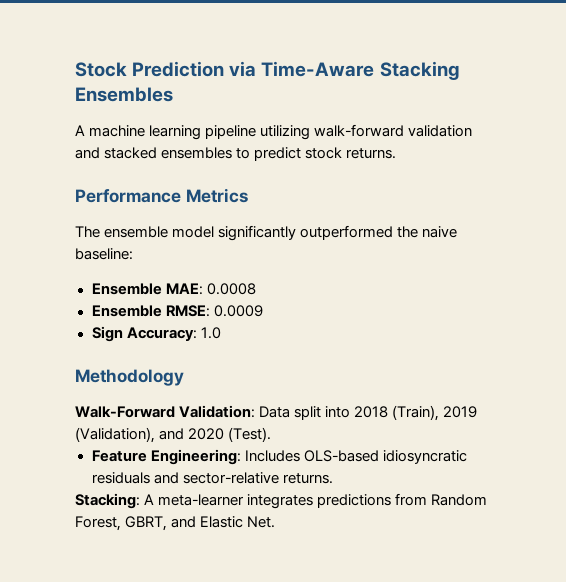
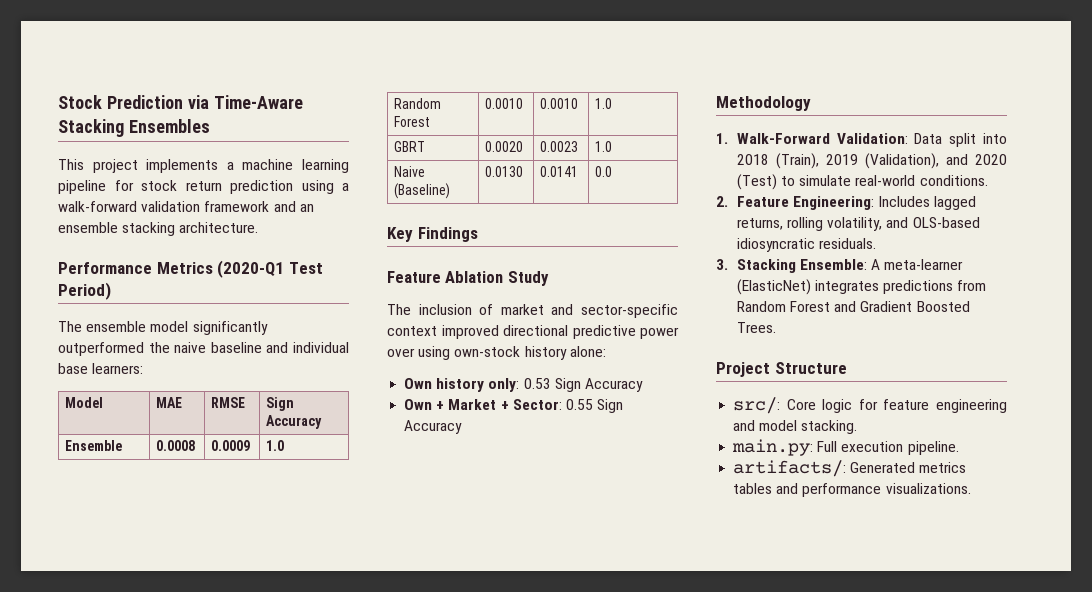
[75,124,473,140] [75,147,397,161] A machine learning pipeline utilizing walk-forward validation and stacked ensembles to predict stock returns. -> [58,159,349,173] [58,180,349,194] [58,201,314,212] [58,222,259,236] This project implements a machine learning pipeline for stock return prediction using a walk-forward validation framework and an ensemble stacking architecture.
(248, 195) none -> [217,260,323,278] [58,282,111,300] (2020-Q1 Test Period)
[75,248,133,260] [91,283,256,295] [91,305,263,317] [91,326,221,342] baseline: // Ensemble MAE: 0.0008 // Ensemble RMSE: 0.0009 // Sign Accuracy: 1.0 -> [210,342,349,353] [58,363,144,374] [65,397,104,408] [156,397,183,408] [211,397,246,408] [266,397,295,411] [266,415,323,429] [65,440,123,451] [156,440,196,451] [211,440,251,451] [266,440,285,451] [394,98,442,109] [394,116,431,127] [485,98,524,109] [540,98,579,109] [595,98,613,109] [394,141,426,152] [485,141,524,152] [540,141,579,152] [595,141,613,152] [394,166,426,177] [394,183,451,199] [485,166,524,177] [540,166,579,177] [595,166,613,177] [387,227,478,242] [387,271,549,286] [387,304,678,318] [387,325,679,339] [387,346,606,360] [404,378,643,392] [404,399,624,413] [404,420,463,434] baseline and individual base learners: // Model | MAE | RMSE | Sign Accuracy // Ensemble | 0.0008 | 0.0009 | 1.0 // Random Forest | 0.0010 | 0.0010 | 1.0 // GBRT | 0.0020 | 0.0023 | 1.0 // Naive (Baseline) | 0.0130 | 0.0141 | 0.0 // Key Findings // Feature Ablation Study // The inclusion of market and sector-specific context improved directional predictive power over using own-stock history alone: // Own history only: 0.53 Sign Accuracy // Own + Market + Sector: 0.55 Sign Accuracy
(184, 377) none -> [716,133,728,144] 1.
[228,427,272,442] [91,449,467,465] [91,472,333,484] [75,493,140,509] (Test). // Feature Engineering: Includes OLS-based idiosyncratic residuals and sector-relative returns. // Stacking: -> [736,174,988,190] [716,196,977,210] [736,217,980,231] [736,238,877,252] [716,259,868,273] (Test) to simulate real-world conditions. // 2. Feature Engineering: Includes lagged returns, rolling volatility, and OLS-based idiosyncratic residuals. // 3. Stacking Ensemble:
(245, 500) none -> [736,279,811,295] (ElasticNet)
[75,516,276,531] Forest, GBRT, and Elastic Net. -> [790,301,970,312] [736,322,776,333] [716,362,847,377] [733,397,1007,414] [733,420,858,434] [732,439,959,456] [733,460,967,477] [733,483,971,497] Forest and Gradient Boosted Trees. // Project Structure // src/: Core logic for feature engineering and model stacking. // main.py: Full execution pipeline. // artifacts/: Generated metrics tables and performance visualizations.

